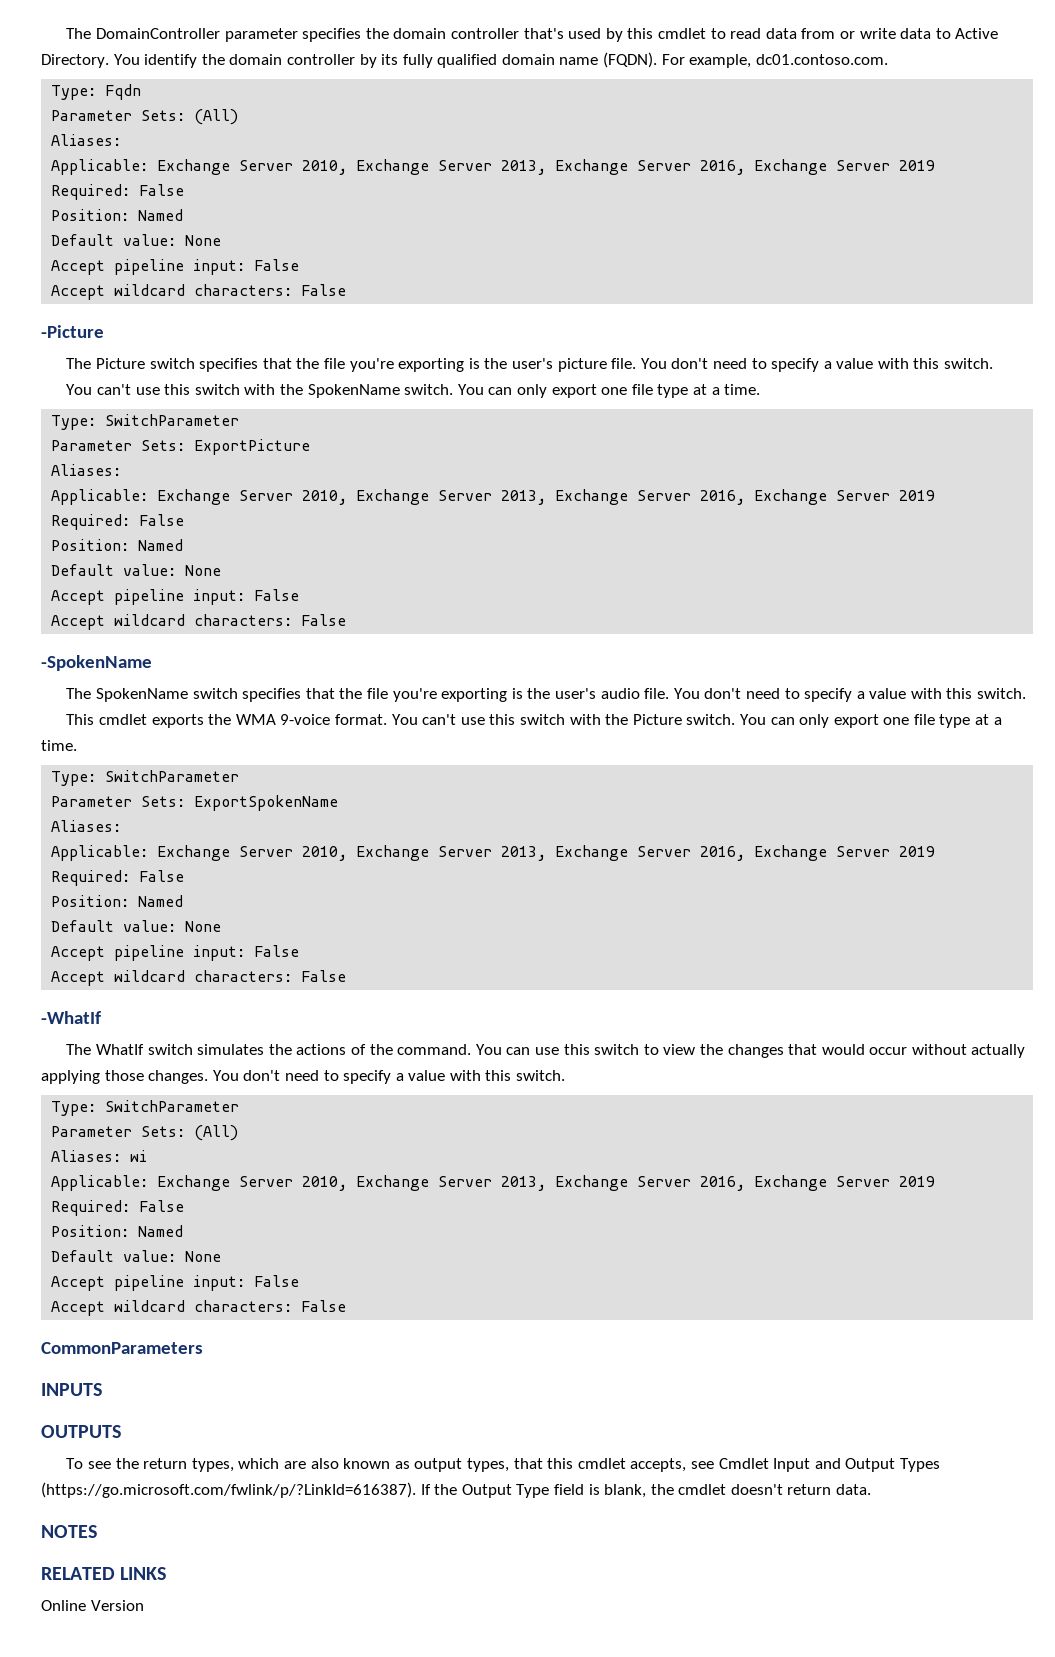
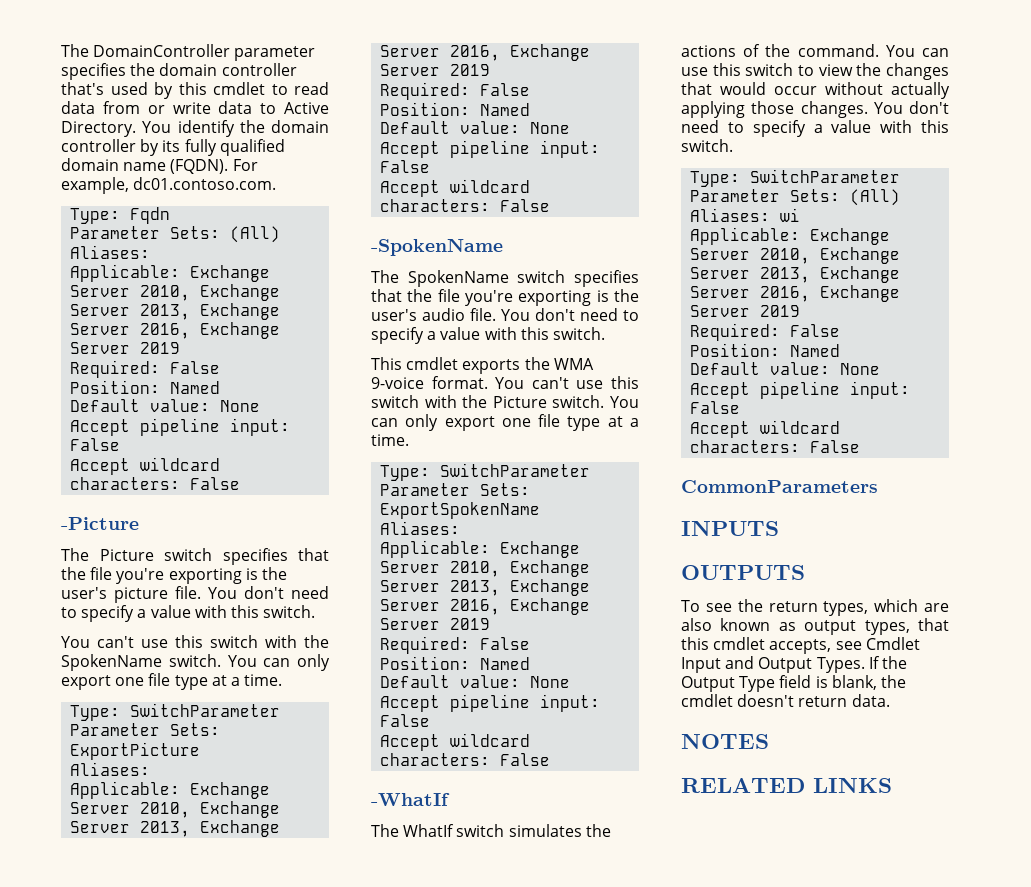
[899,1458,940,1472] [41,1482,416,1498] Types (https://go.microsoft.com/fwlink/p/?LinkId=616387). -> [816,657,865,673] Types.
[41,1600,144,1611] // Online Version -> (892, 785) none

